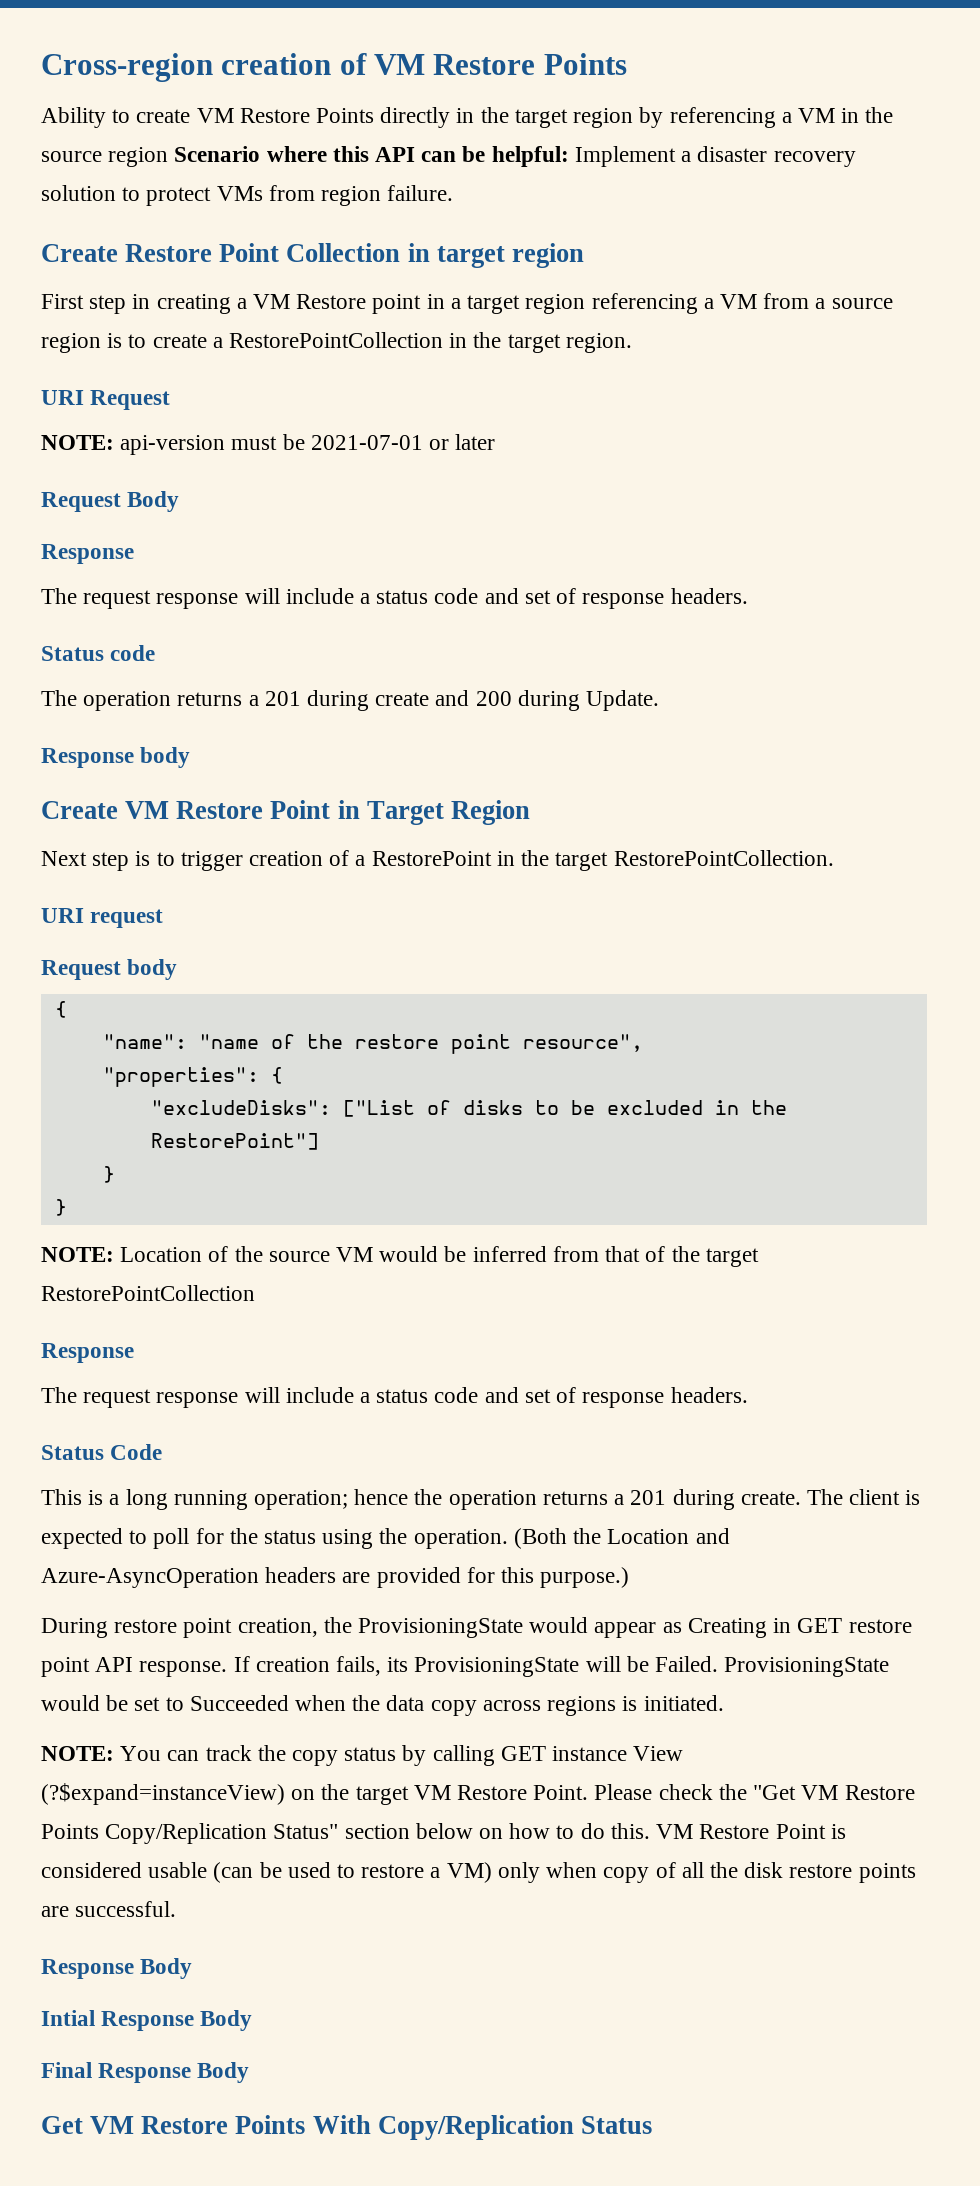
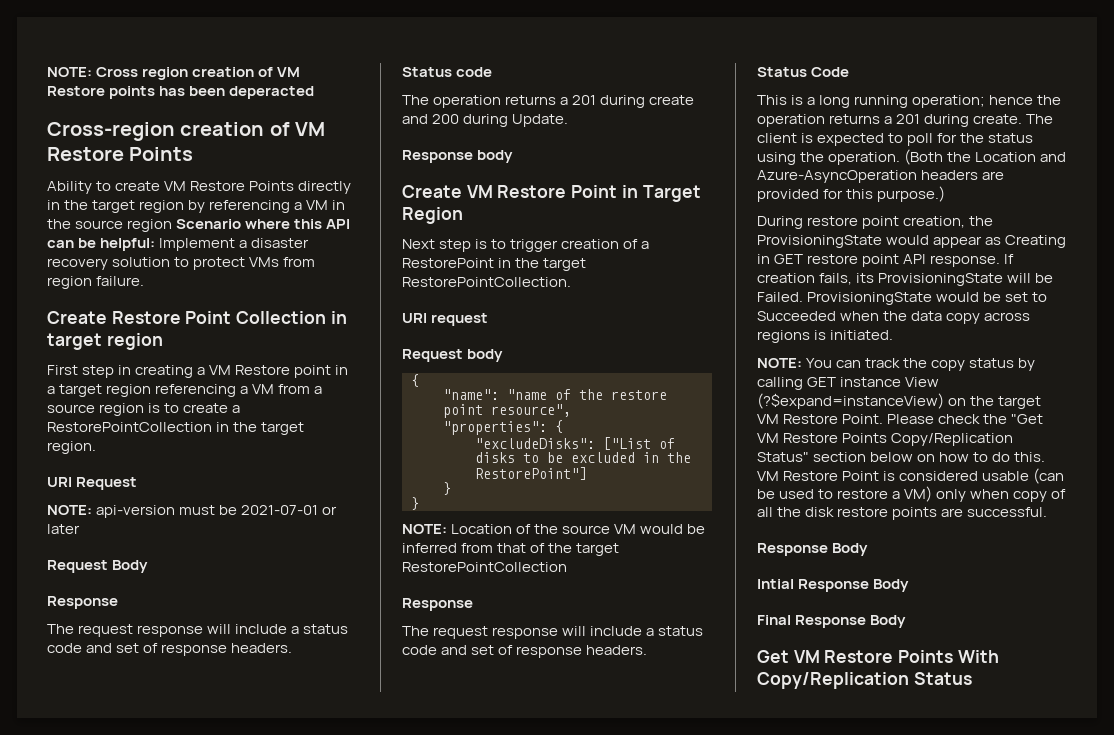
(41, 67) none -> [47,67,301,80] [47,86,315,99] NOTE: Cross region creation of VM Restore points has been deperacted //

